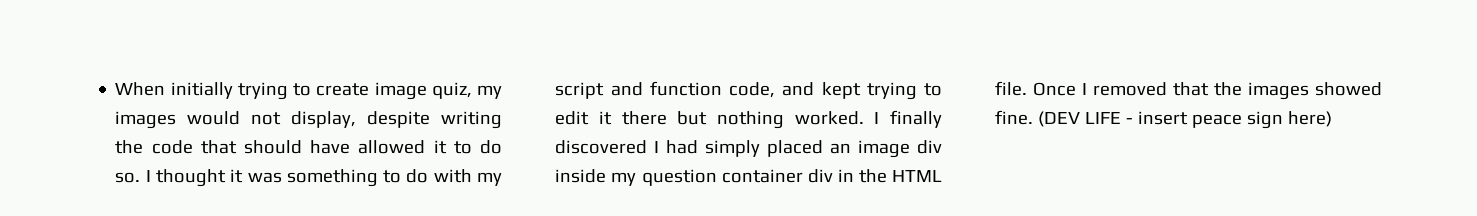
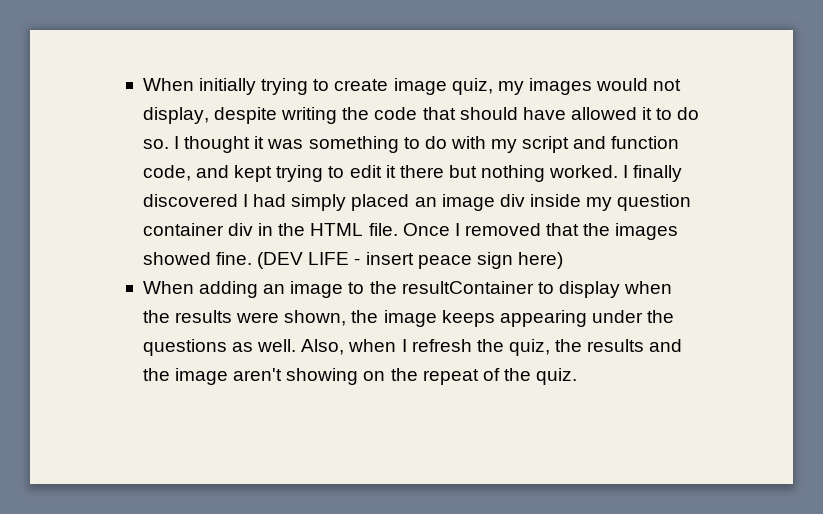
(1333, 119) none -> [142,281,673,298] [142,310,675,327] [142,339,683,356] [142,368,578,385] // When adding an image to the resultContainer to display when the results were shown, the image keeps appearing under the questions as well. Also, when I refresh the quiz, the results and the image aren't showing on the repeat of the quiz.

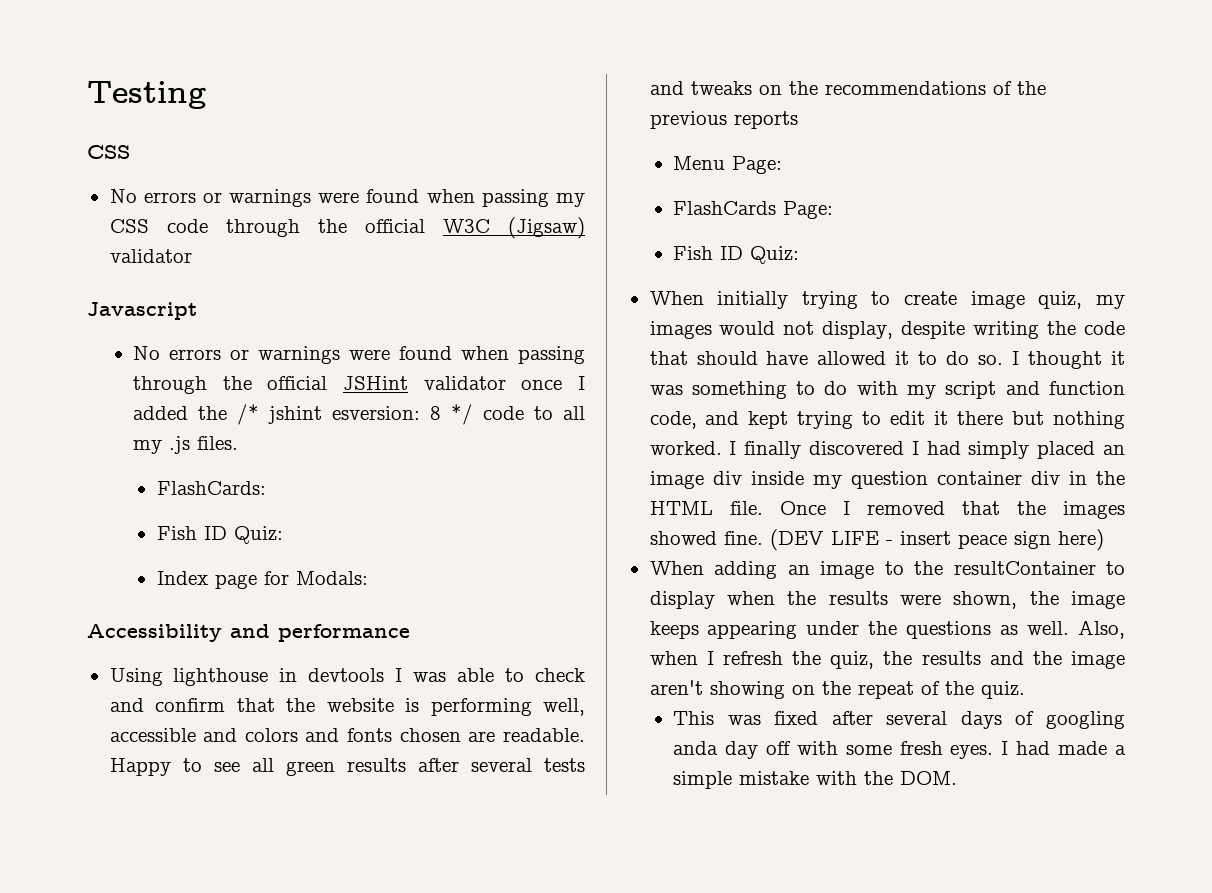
(142, 84) none -> [87,81,206,109] [87,145,130,159] [109,189,585,207] [109,217,585,239] [109,249,192,263] [87,302,197,320] [133,346,585,364] [133,376,585,394] [133,404,586,425] [133,436,239,454] [156,481,266,495] [156,526,283,544] [156,571,368,589] [87,624,410,642] [109,668,585,686] [109,698,585,716] [109,728,585,742] [109,758,585,776] [649,81,1046,95] [649,111,798,129] [673,156,783,174] [673,201,834,219] [673,246,800,264] Testing // CSS // No errors or warnings were found when passing my CSS code through the official W3C (Jigsaw) validator // Javascript // No errors or warnings were found when passing through the official JSHint validator once I added the /* jshint esversion: 8 */ code to all my .js files. // FlashCards: // Fish ID Quiz: // Index page for Modals: // Accessibility and performance // Using lighthouse in devtools I was able to check and confirm that the website is performing well, accessible and colors and fonts chosen are readable. Happy to see all green results after several tests and tweaks on the recommendations of the previous reports // Menu Page: // FlashCards Page: // Fish ID Quiz: //
(578, 376) none -> [673,711,1125,729] [673,741,1126,759] [673,771,958,789] // This was fixed after several days of googling anda day off with some fresh eyes. I had made a simple mistake with the DOM.

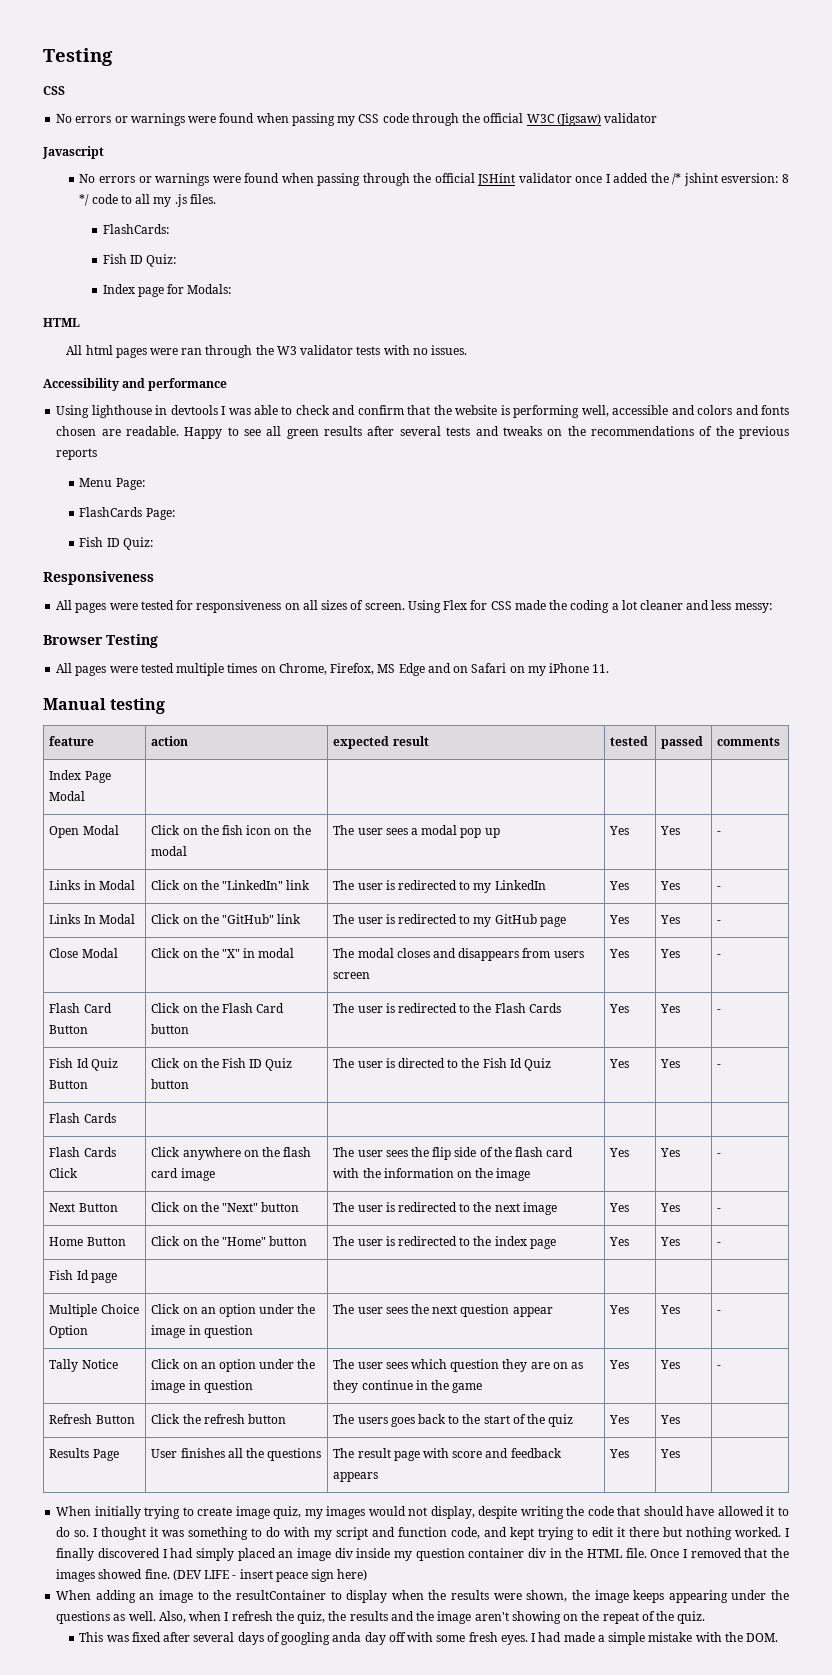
(368, 578) none -> [43,318,80,327] [66,345,468,358] // HTML // All html pages were ran through the W3 validator tests with no issues.
(800, 255) none -> [43,571,154,585] [56,600,772,613] [43,634,158,648] [56,663,610,676] [43,698,166,714] [49,736,95,746] [151,736,189,746] [333,736,429,749] [610,736,649,746] [661,736,704,749] [717,737,781,746] [49,770,111,783] [49,791,86,801] [49,825,119,838] [151,825,311,835] [151,846,188,856] [333,825,500,838] [609,826,630,835] [660,826,681,835] [717,831,722,835] [49,880,135,890] [151,880,311,890] [333,880,546,893] [609,881,630,890] [660,881,681,890] [717,886,722,890] [49,914,135,924] [151,914,302,924] [333,914,566,927] [609,915,630,924] [660,915,681,924] [717,920,722,924] [49,948,118,958] [151,948,295,958] [333,948,584,961] [333,972,371,979] [609,949,630,958] [660,949,681,958] [717,954,722,958] [49,1003,112,1013] [49,1025,89,1034] [151,1003,285,1013] [151,1024,190,1034] [333,1003,561,1013] [609,1004,630,1013] [660,1004,681,1013] [717,1009,722,1013] [49,1058,118,1071] [49,1080,89,1089] [151,1058,293,1071] [151,1079,190,1089] [333,1058,552,1071] [609,1059,630,1068] [660,1059,681,1068] [717,1064,722,1068] [49,1113,116,1123] [49,1147,116,1157] [49,1168,79,1178] [151,1147,312,1160] [151,1168,215,1181] [333,1147,574,1160] [333,1168,531,1181] [609,1148,630,1157] [660,1148,681,1157] [717,1153,722,1157] [49,1203,118,1212] [151,1202,300,1212] [333,1202,557,1215] [609,1203,630,1212] [660,1203,681,1212] [717,1208,722,1212] [49,1237,126,1246] [151,1236,308,1246] [333,1236,556,1249] [609,1237,630,1246] [660,1237,681,1246] [717,1242,722,1246] [49,1270,117,1283] [49,1304,139,1317] [49,1325,89,1338] [151,1304,316,1317] [151,1325,253,1338] [333,1304,553,1317] [609,1305,630,1314] [660,1305,681,1314] [717,1310,722,1314] [49,1359,118,1372] [151,1359,316,1372] [151,1380,253,1393] [333,1359,584,1372] [333,1380,483,1393] [609,1360,630,1369] [660,1360,681,1369] [717,1365,722,1369] [49,1414,135,1424] [151,1414,286,1424] [333,1414,574,1427] [609,1415,630,1424] [660,1415,681,1424] [49,1448,119,1461] [151,1448,322,1461] [333,1448,562,1461] [333,1472,379,1482] [609,1449,630,1458] [660,1449,681,1458] // Responsiveness // All pages were tested for responsiveness on all sizes of screen. Using Flex for CSS made the coding a lot cleaner and less messy: // Browser Testing // All pages were tested multiple times on Chrome, Firefox, MS Edge and on Safari on my iPhone 11. // Manual testing // feature | action | expected result | tested | passed | comments // Index Page Modal | | | | | // Open Modal | Click on the fish icon on the modal | The user sees a modal pop up | Yes | Yes | - // Links in Modal | Click on the "LinkedIn" link | The user is redirected to my LinkedIn | Yes | Yes | - // Links In Modal | Click on the "GitHub" link | The user is redirected to my GitHub page | Yes | Yes | - // Close Modal | Click on the "X" in modal | The modal closes and disappears from users screen | Yes | Yes | - // Flash Card Button | Click on the Flash Card button | The user is redirected to the Flash Cards | Yes | Yes | - // Fish Id Quiz Button | Click on the Fish ID Quiz button | The user is directed to the Fish Id Quiz | Yes | Yes | - // Flash Cards | | | | | // Flash Cards Click | Click anywhere on the flash card image | The user sees the flip side of the flash card with the information on the image | Yes | Yes | - // Next Button | Click on the "Next" button | The user is redirected to the next image | Yes | Yes | - // Home Button | Click on the "Home" button | The user is redirected to the index page | Yes | Yes | - // Fish Id page | | | | | // Multiple Choice Option | Click on an option under the image in question | The user sees the next question appear | Yes | Yes | - // Tally Notice | Click on an option under the image in question | The user sees which question they are on as they continue in the game | Yes | Yes | - // Refresh Button | Click the refresh button | The users goes back to the start of the quiz | Yes | Yes | // Results Page | User finishes all the questions | The result page with score and feedback appears | Yes | Yes |

